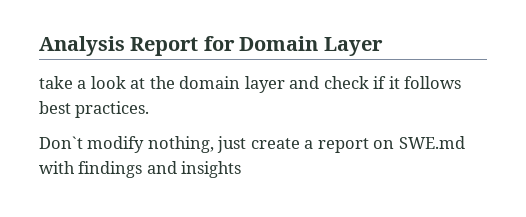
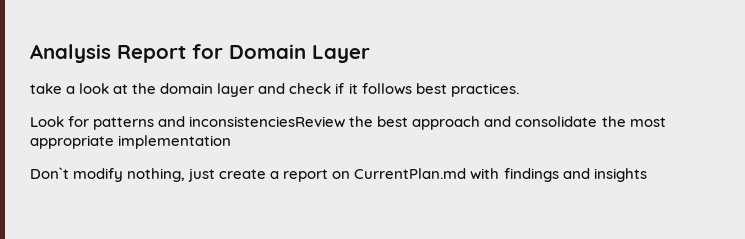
(150, 109) none -> [30,116,666,130] [30,135,232,149] // Look for patterns and inconsistenciesReview the best approach and consolidate the most appropriate implementation
[398,136,465,149] SWE.md -> [354,168,467,179] CurrentPlan.md

